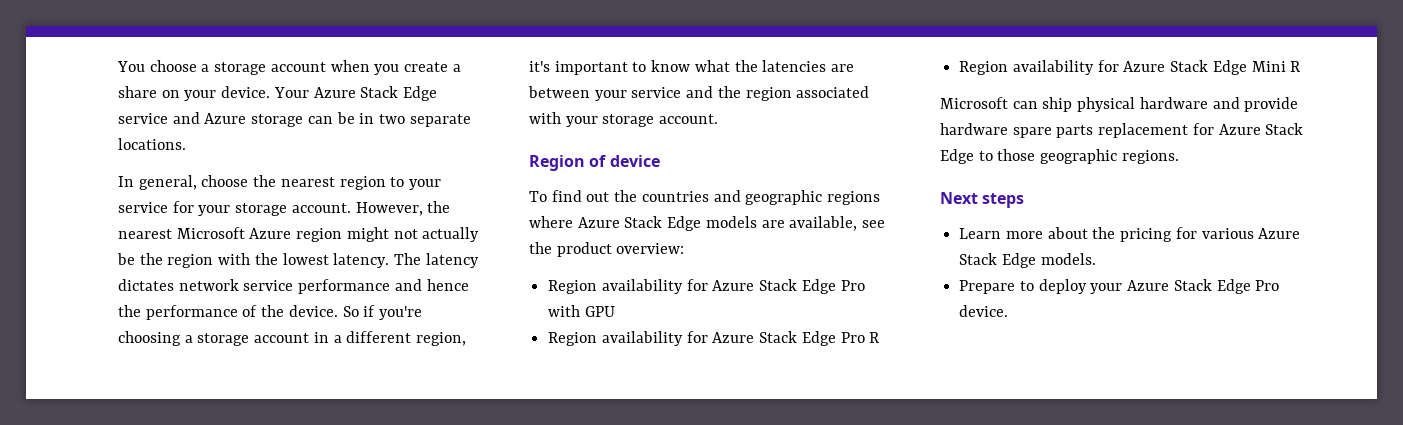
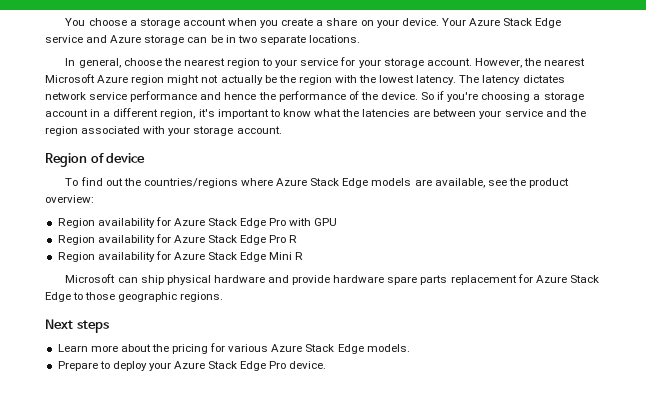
[641,190,881,205] countries and geographic regions -> [143,178,238,188] countries/regions

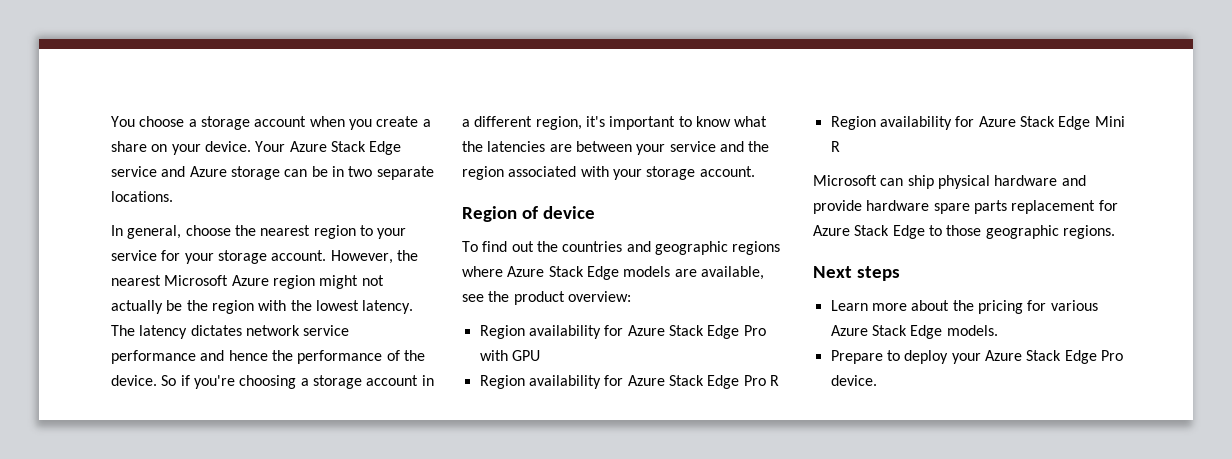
[143,178,238,188] countries/regions -> [562,241,781,255] countries and geographic regions

